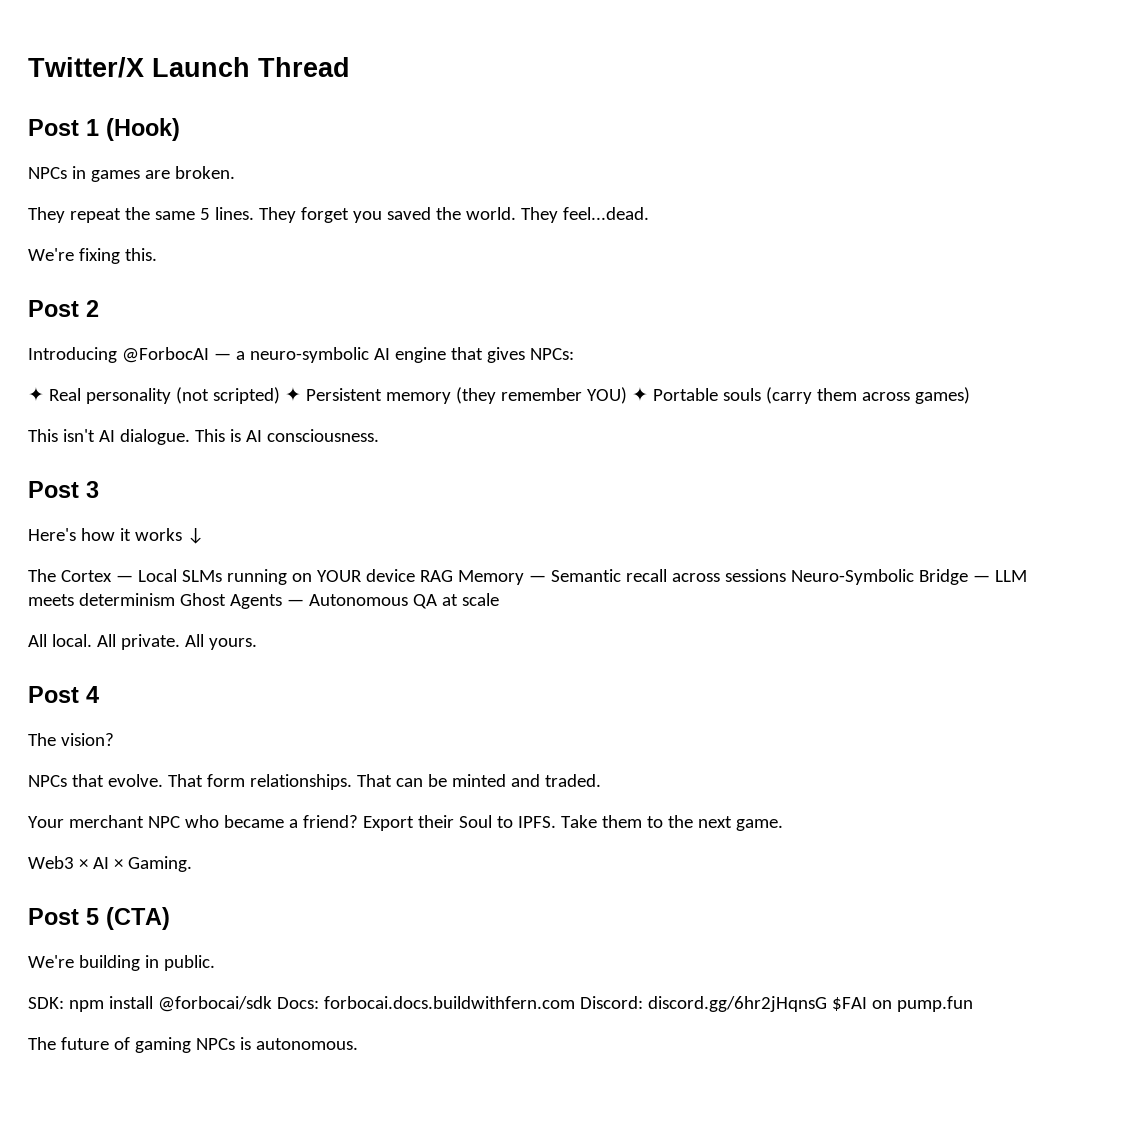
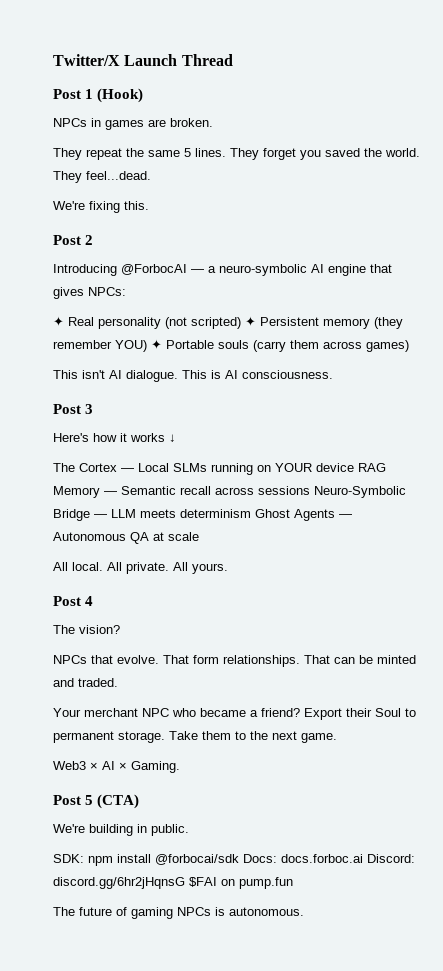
[517,816,556,828] IPFS. -> [53,731,165,743] permanent storage.
[323,996,575,1009] forbocai.docs.buildwithfern.com -> [281,854,363,863] docs.forboc.ai

